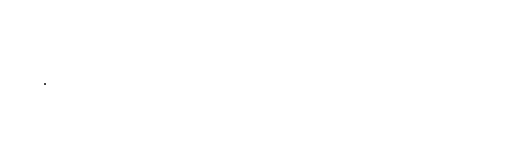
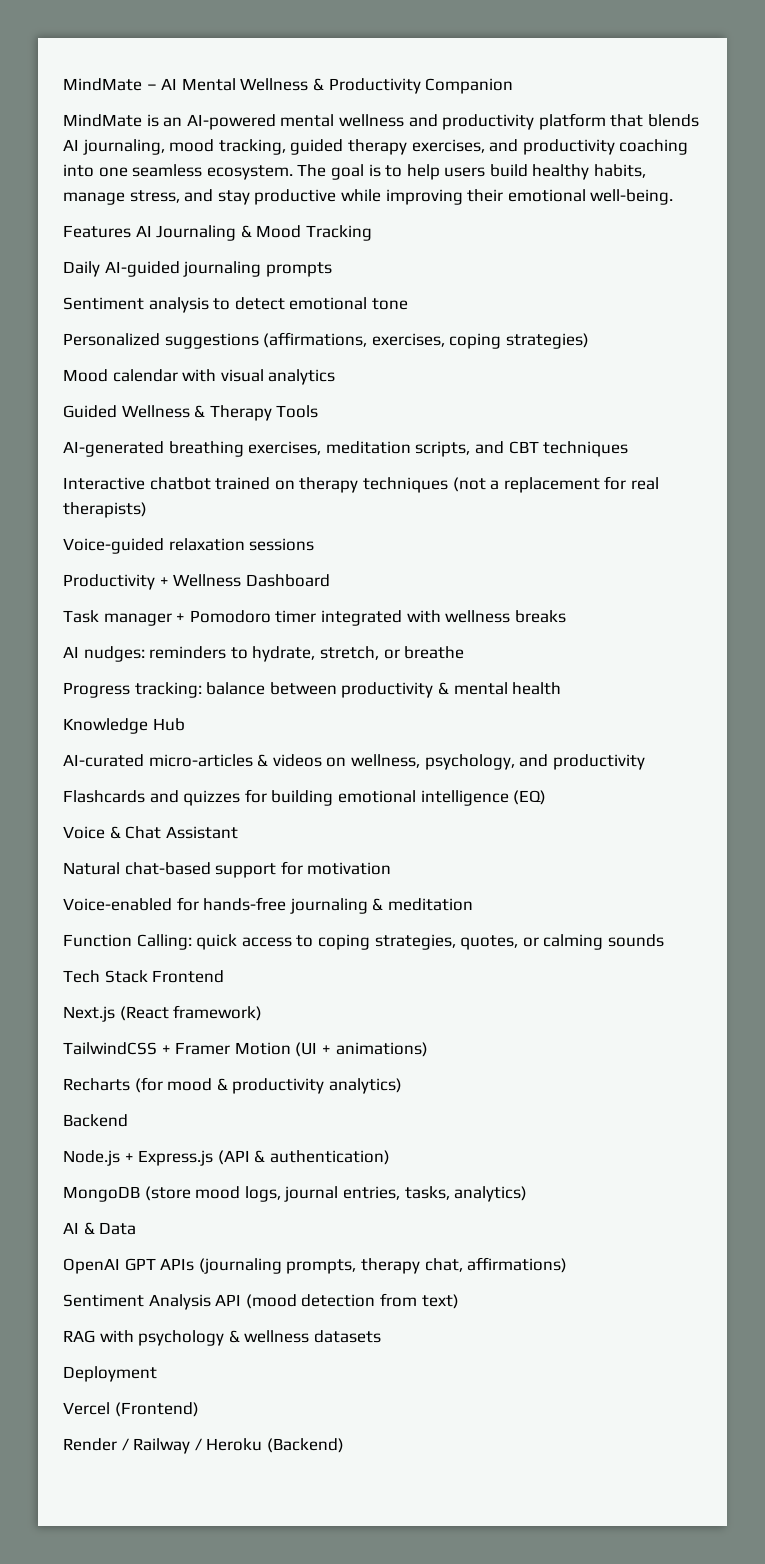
[43,83,47,85] . -> [63,78,514,94] [63,113,699,130] [63,139,689,155] [63,164,647,180] [63,189,674,205] [63,225,372,241] [63,261,332,277] [63,297,408,313] [63,332,589,349] [63,369,336,385] [63,405,319,421] [63,441,629,457] [63,476,659,493] [63,502,147,518] [63,538,315,554] [63,574,330,590] [63,610,566,626] [63,646,465,662] [63,682,562,698] [63,718,185,734] [63,754,645,770] [63,789,547,806] [63,826,238,839] [63,861,392,878] [63,897,473,914] [63,934,664,950] [63,970,225,983] [63,1005,263,1022] [63,1042,428,1057] [63,1077,402,1094] [63,1114,128,1127] [63,1150,390,1166] [63,1186,528,1202] [63,1222,137,1235] [63,1257,568,1274] [63,1293,459,1310] [63,1330,381,1346] [63,1366,157,1382] [63,1402,199,1417] [63,1438,344,1454] MindMate – AI Mental Wellness & Productivity Companion // MindMate is an AI-powered mental wellness and productivity platform that blends AI journaling, mood tracking, guided therapy exercises, and productivity coaching into one seamless ecosystem. The goal is to help users build healthy habits, manage stress, and stay productive while improving their emotional well-being. // Features AI Journaling & Mood Tracking // Daily AI-guided journaling prompts // Sentiment analysis to detect emotional tone // Personalized suggestions (affirmations, exercises, coping strategies) // Mood calendar with visual analytics // Guided Wellness & Therapy Tools // AI-generated breathing exercises, meditation scripts, and CBT techniques // Interactive chatbot trained on therapy techniques (not a replacement for real therapists) // Voice-guided relaxation sessions // Productivity + Wellness Dashboard // Task manager + Pomodoro timer integrated with wellness breaks // AI nudges: reminders to hydrate, stretch, or breathe // Progress tracking: balance between productivity & mental health // Knowledge Hub // AI-curated micro-articles & videos on wellness, psychology, and productivity // Flashcards and quizzes for building emotional intelligence (EQ) // Voice & Chat Assistant // Natural chat-based support for motivation // Voice-enabled for hands-free journaling & meditation // Function Calling: quick access to coping strategies, quotes, or calming sounds // Tech Stack Frontend // Next.js (React framework) // TailwindCSS + Framer Motion (UI + animations) // Recharts (for mood & productivity analytics) // Backend // Node.js + Express.js (API & authentication) // MongoDB (store mood logs, journal entries, tasks, analytics) // AI & Data // OpenAI GPT APIs (journaling prompts, therapy chat, affirmations) // Sentiment Analysis API (mood detection from text) // RAG with psychology & wellness datasets // Deployment // Vercel (Frontend) // Render / Railway / Heroku (Backend)

